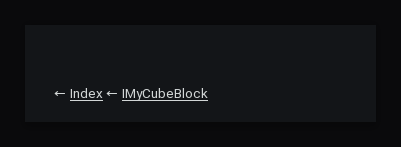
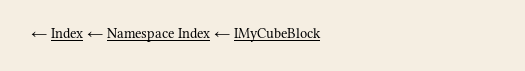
(119, 94) none -> [107,28,230,42] Namespace Index ←

